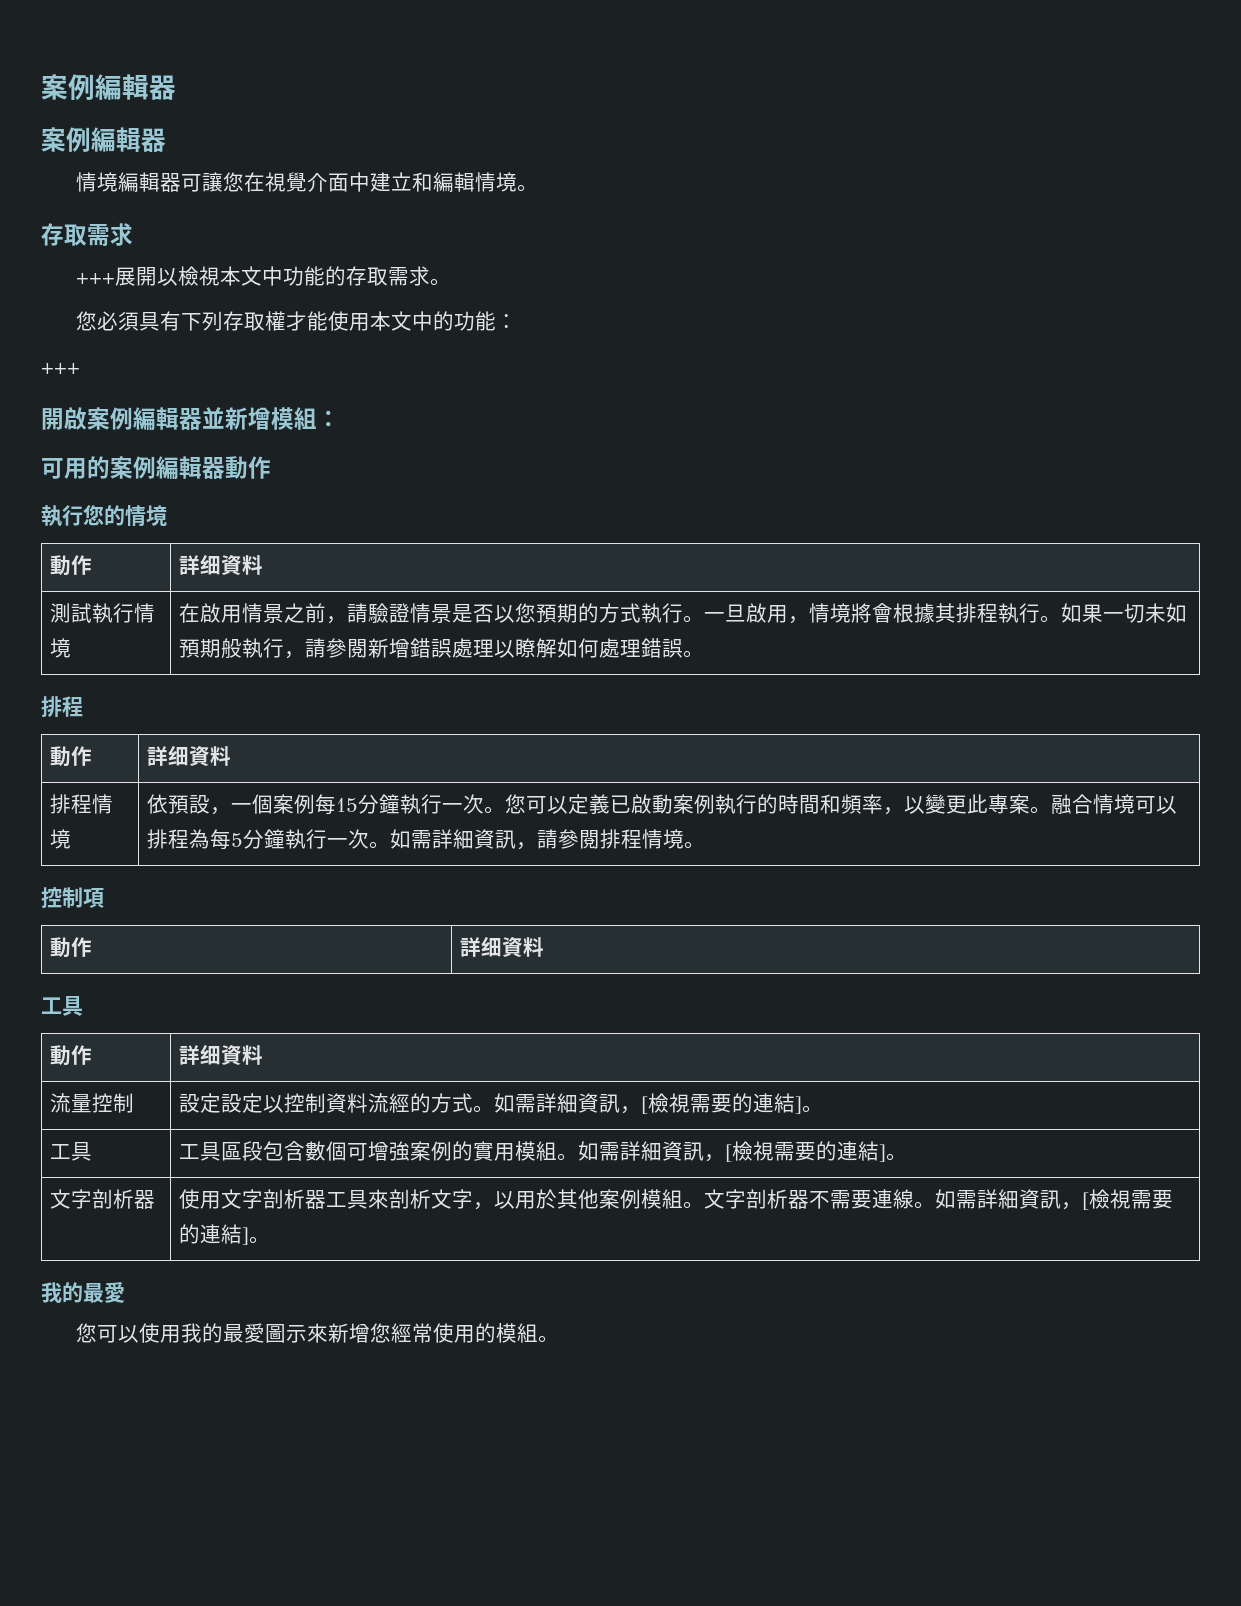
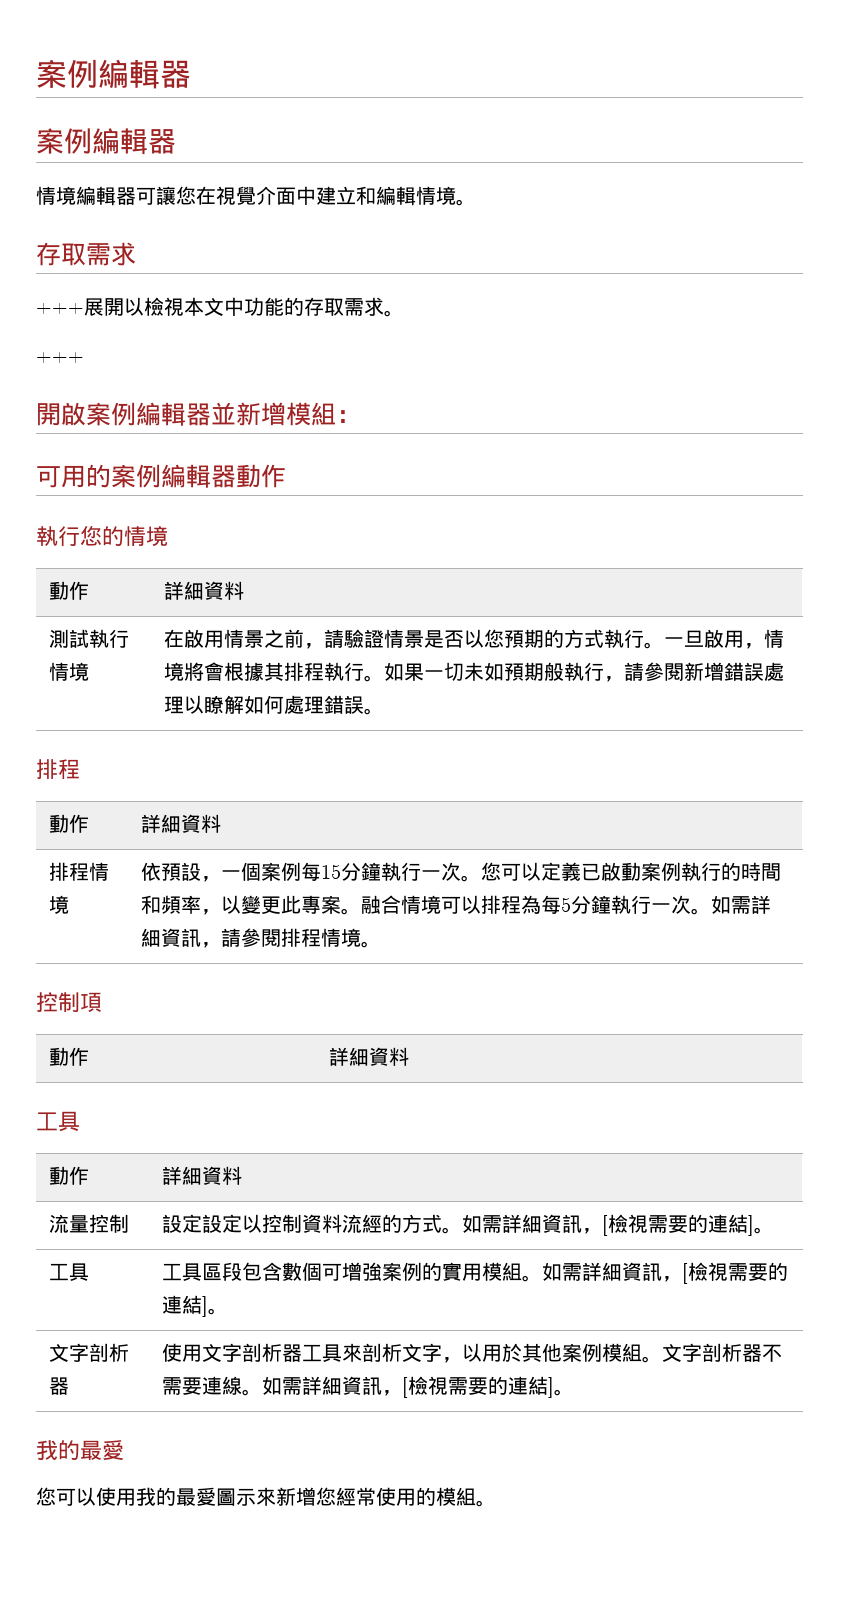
[75,311,517,331] // 您必須具有下列存取權才能使用本文中的功能： -> (404, 313) none
[200,555,222,575] 细 -> [184,581,205,600] 細
[168,746,190,766] 细 -> [161,814,182,833] 細
[481,937,503,957] 细 -> [349,1047,370,1066] 細
[200,1045,222,1065] 细 -> [182,1166,203,1185] 細

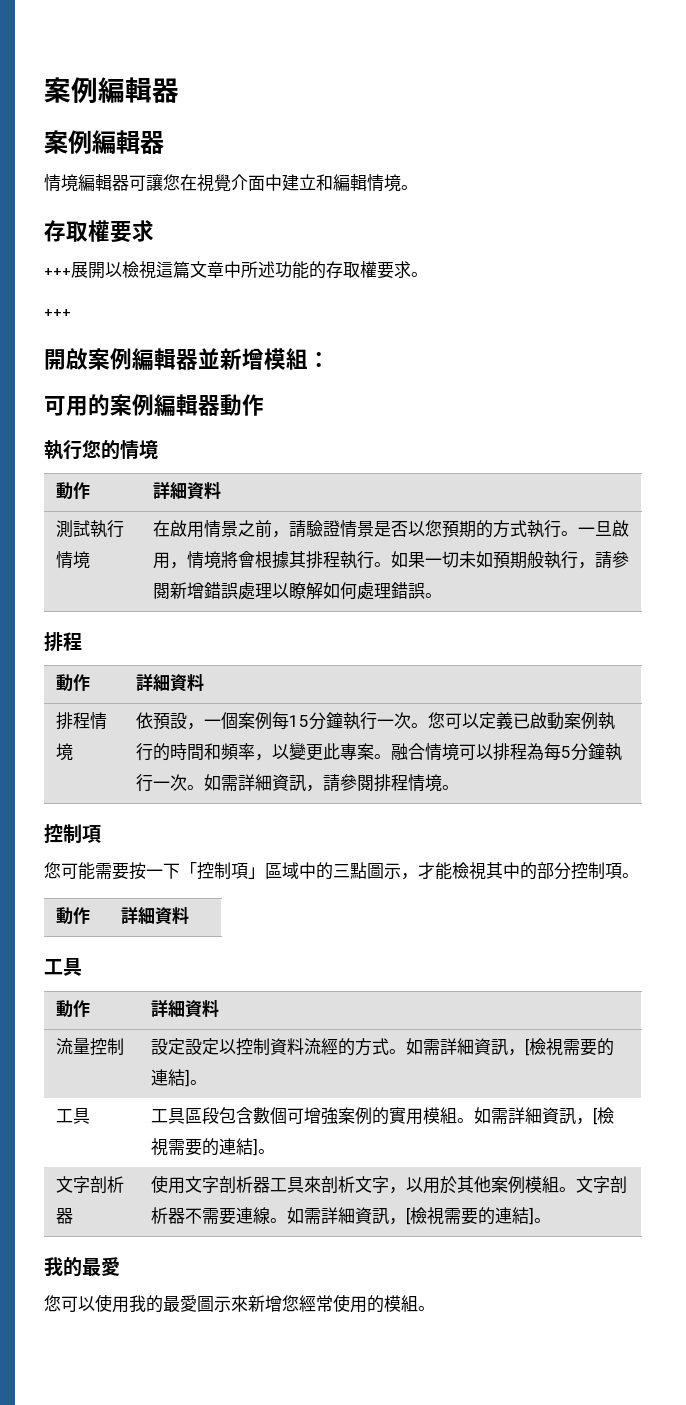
[86,243,111,266] 需 -> [88,220,132,243] 權要
[184,297,244,316] 本文中 -> [156,261,275,278] 這篇文章中所述
[344,298,364,316] 需 -> [360,261,394,279] 權要
(102, 1002) none -> [44,862,639,880] // 您可能需要按一下「控制項」區域中的三點圖示，才能檢視其中的部分控制項。

